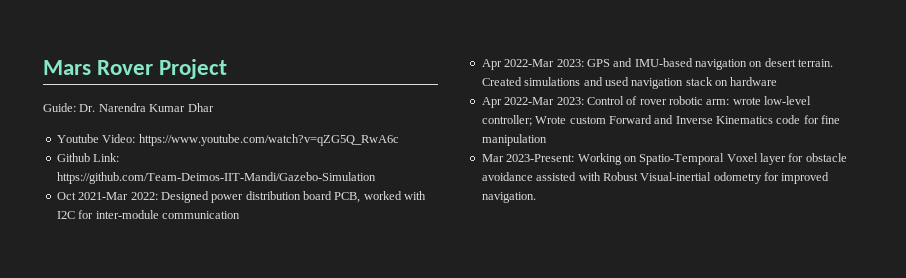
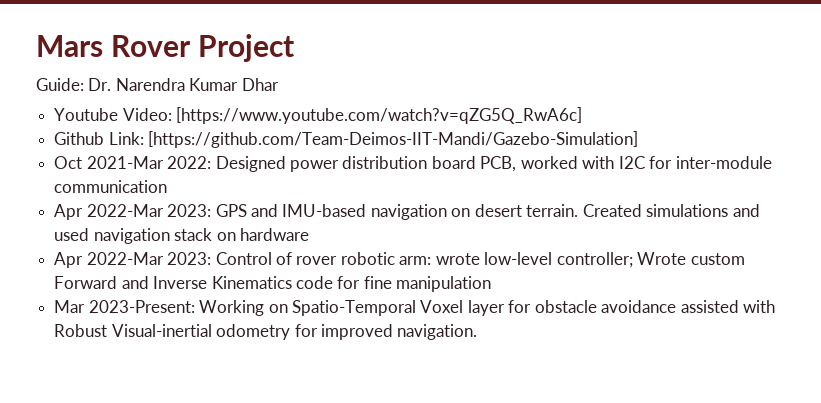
[138,134,399,146] https://www.youtube.com/watch?v=qZG5Q_RwA6c -> [176,107,583,124] [https://www.youtube.com/watch?v=qZG5Q_RwA6c]
[56,172,376,184] https://github.com/Team-Deimos-IIT-Mandi/Gazebo-Simulation -> [148,131,639,148] [https://github.com/Team-Deimos-IIT-Mandi/Gazebo-Simulation]

